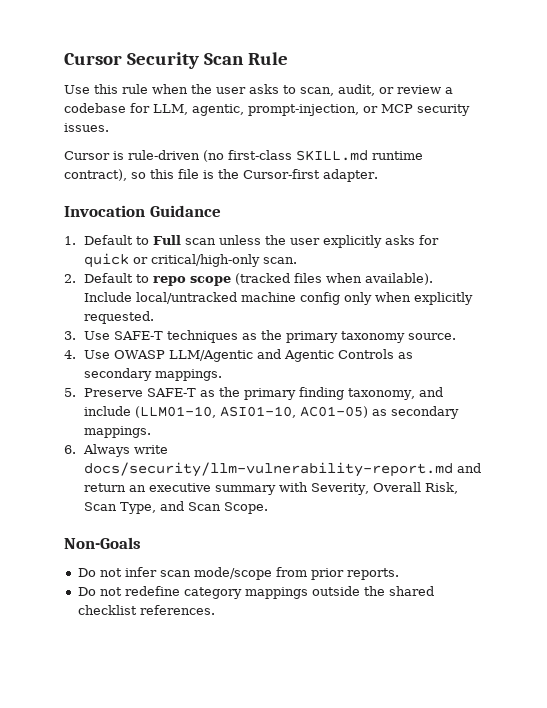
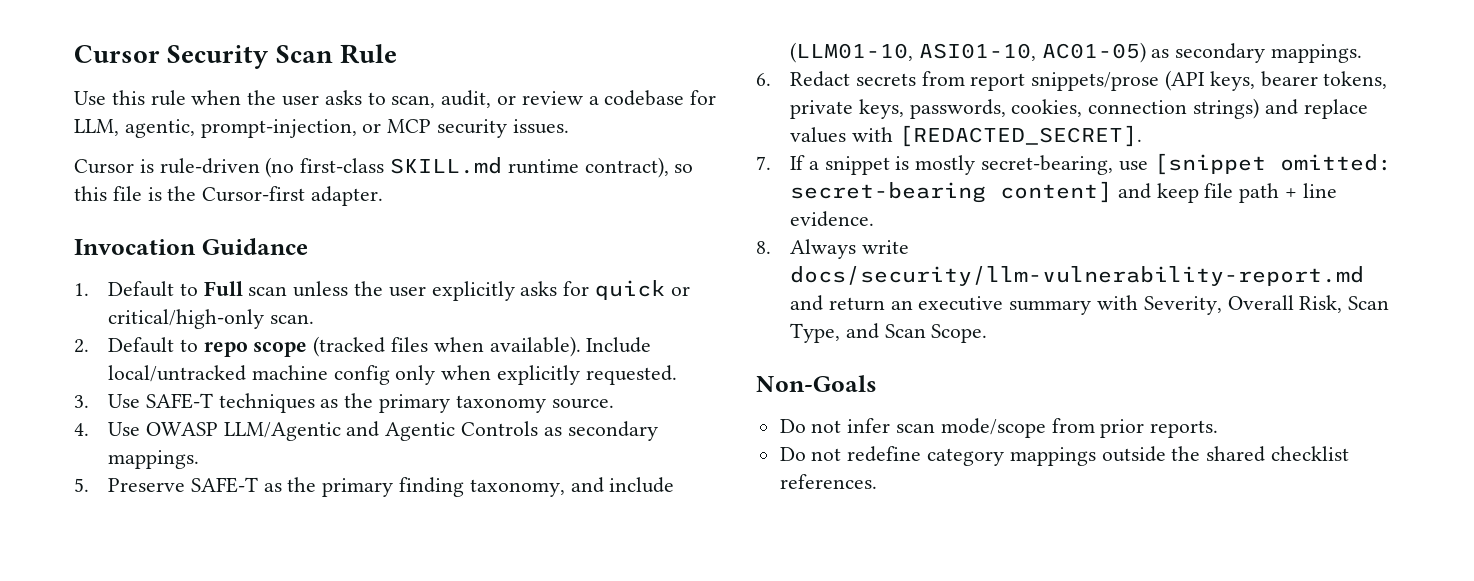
(76, 449) none -> [789,70,1388,91] [789,98,1368,119] [789,125,1142,147] [756,153,1392,175] [789,181,1337,203] [789,211,874,227] [756,241,771,254] Redact secrets from report snippets/prose (API keys, bearer tokens, private keys, passwords, cookies, connection strings) and replace values with [REDACTED_SECRET]. // 7. If a snippet is mostly secret-bearing, use [snippet omitted: secret-bearing content] and keep file path + line evidence. // 8.

